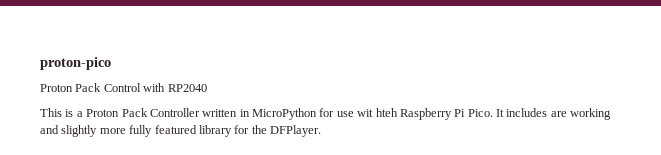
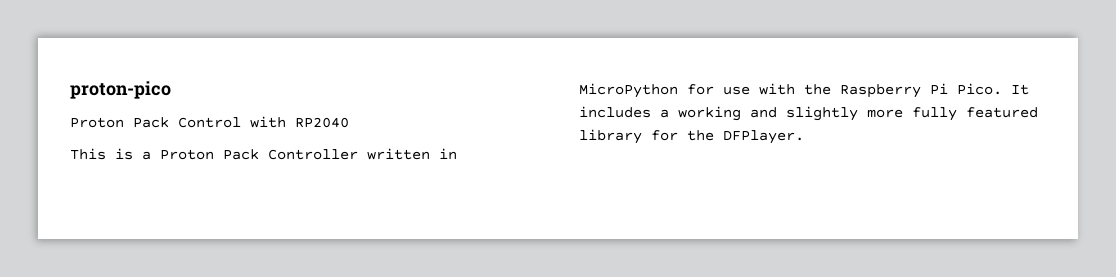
[357,108,398,117] wit hteh -> [759,83,831,95] with the
[550,111,567,117] are -> [660,109,669,118] a

